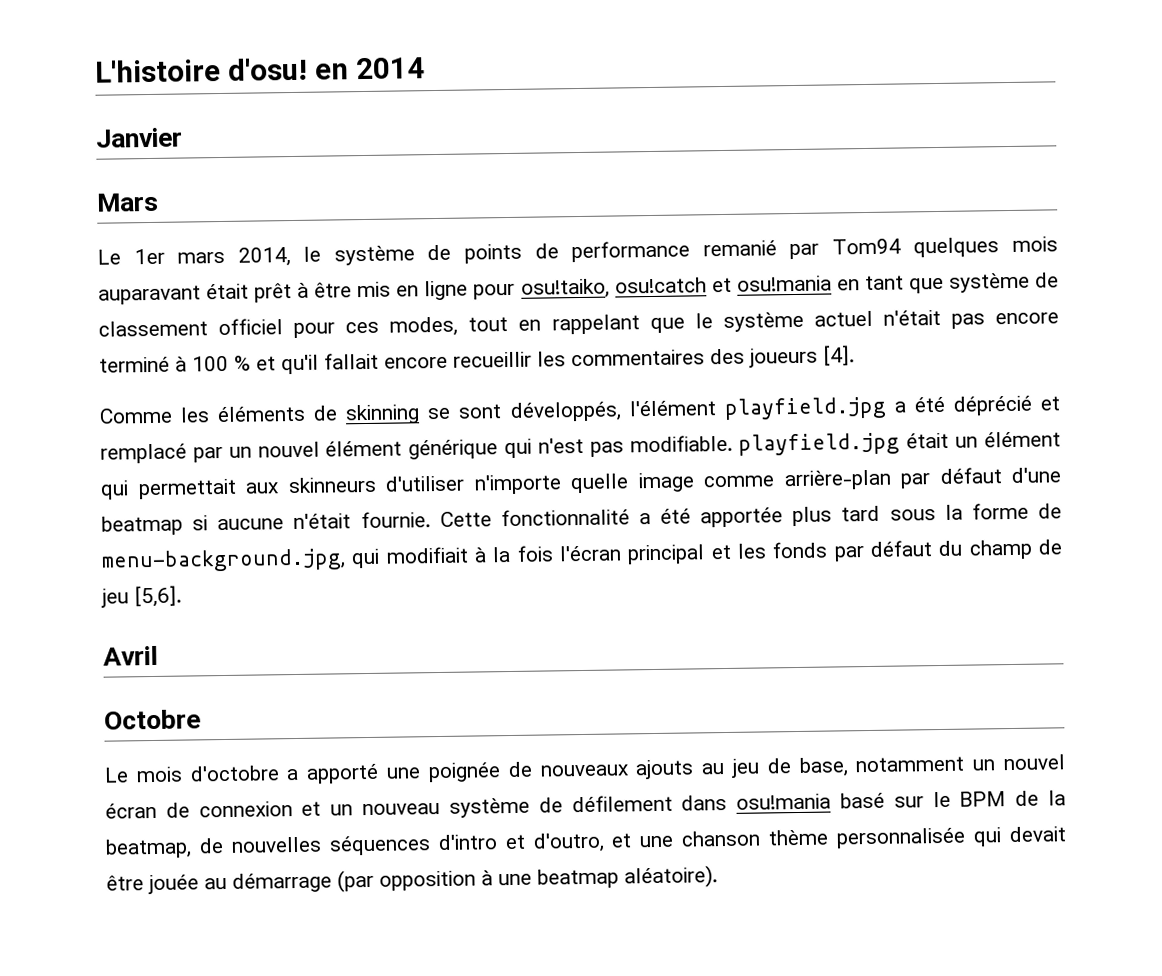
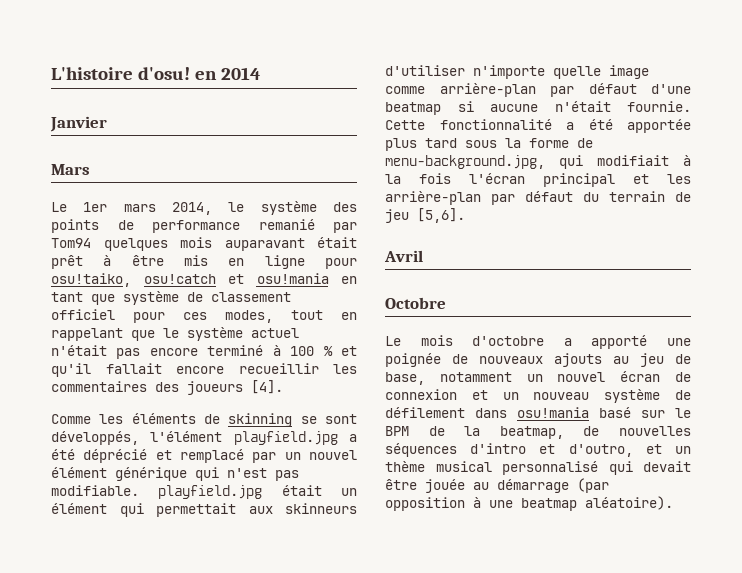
[427,244,452,261] de -> [333,202,357,212] des
[772,541,828,559] fonds -> [385,191,481,205] arrière-plan
[968,539,1033,560] champ -> [609,191,665,202] terrain
[639,827,967,849] une chanson thème personnalisée -> [675,446,691,454] [385,461,598,475] un thème musical personnalisé

